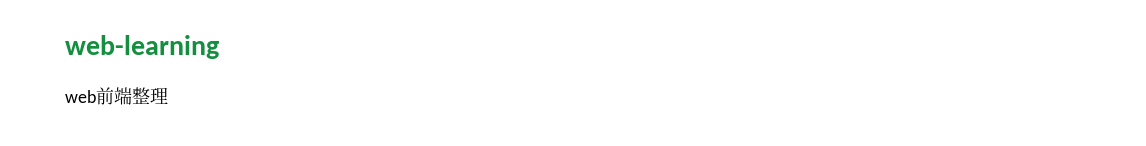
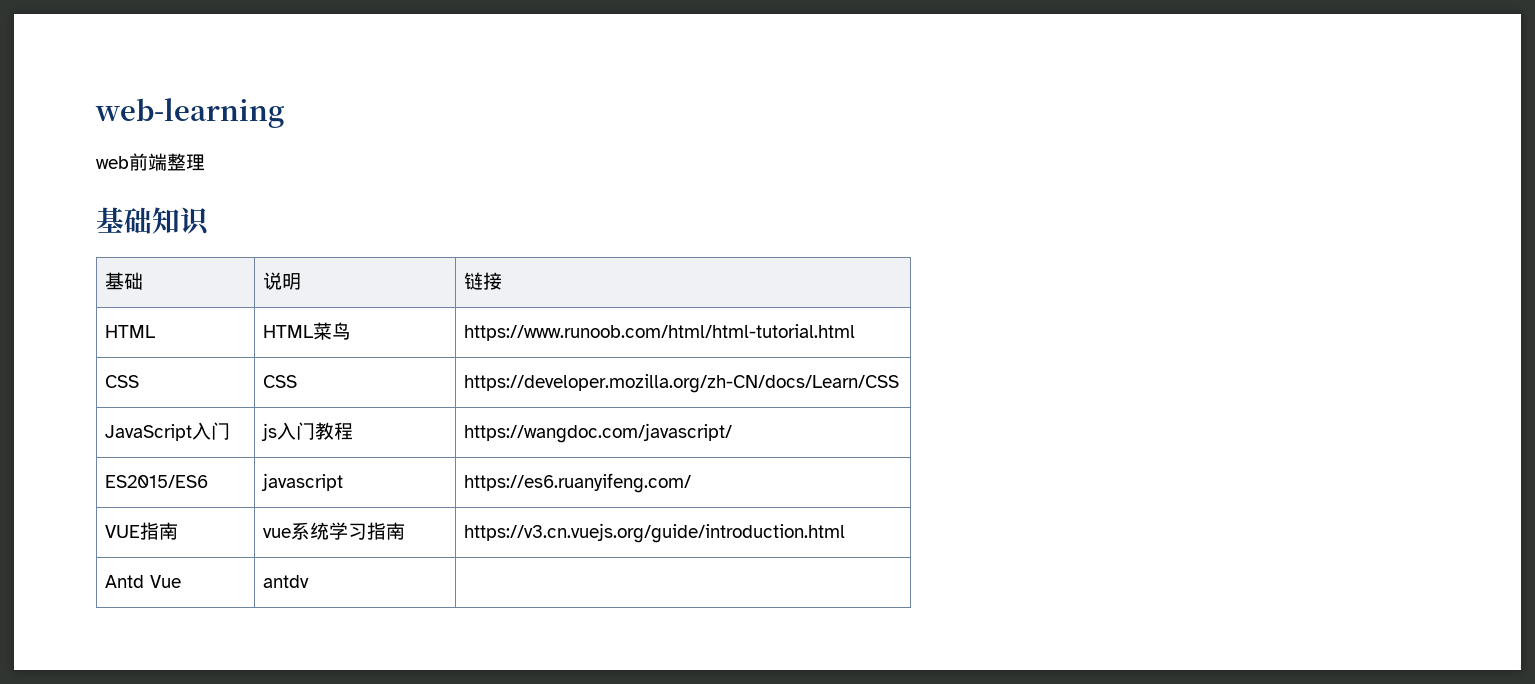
(168, 95) none -> [96,207,210,236] [105,272,144,290] [263,272,302,290] [464,272,503,290] [105,325,157,338] [263,322,352,340] [464,324,856,341] [105,375,140,388] [263,375,298,388] [464,374,900,393] [105,422,231,441] [261,422,354,441] [464,423,733,443] [105,475,209,488] [261,473,344,491] [464,473,692,493] [105,522,179,540] [263,522,406,540] [464,523,846,543] [105,575,181,588] [263,575,310,588] // 基础知识 // 基础 | 说明 | 链接 // HTML | HTML菜鸟 | https://www.runoob.com/html/html-tutorial.html // CSS | CSS | https://developer.mozilla.org/zh-CN/docs/Learn/CSS // JavaScript入门 | js入门教程 | https://wangdoc.com/javascript/ // ES2015/ES6 | javascript | https://es6.ruanyifeng.com/ // VUE指南 | vue系统学习指南 | https://v3.cn.vuejs.org/guide/introduction.html // Antd Vue | antdv |

